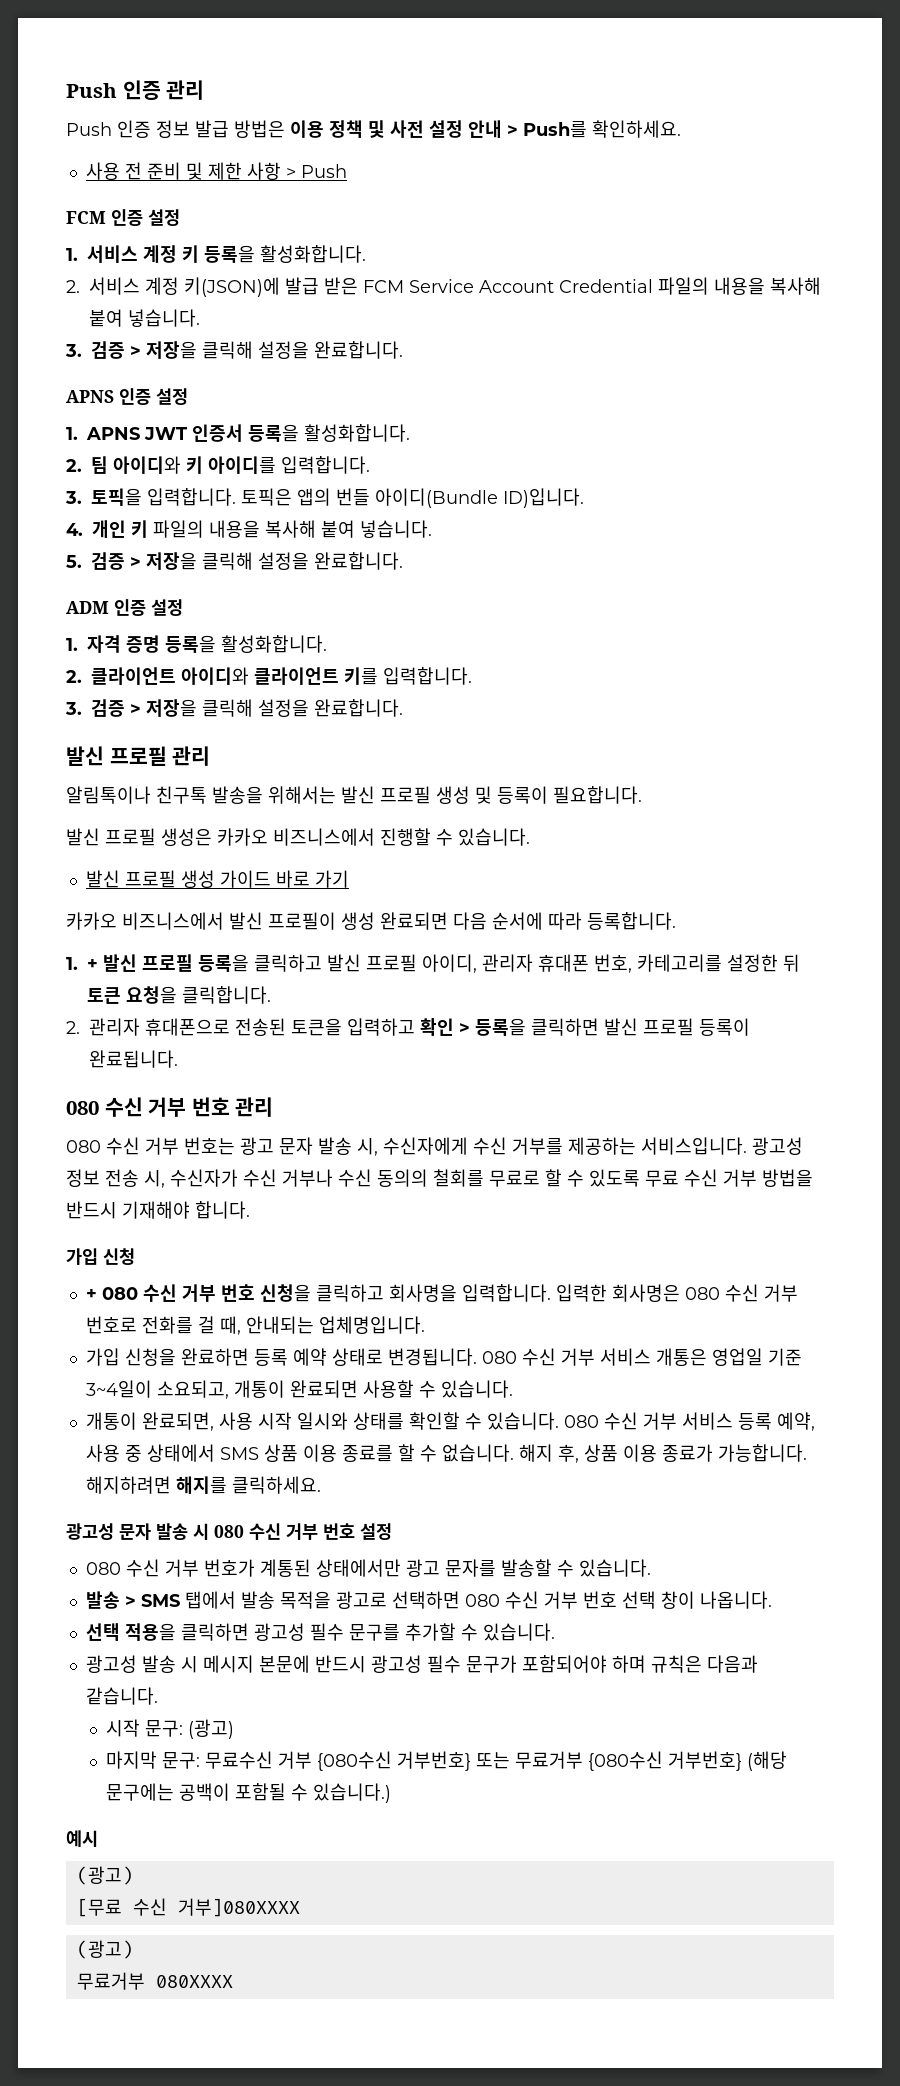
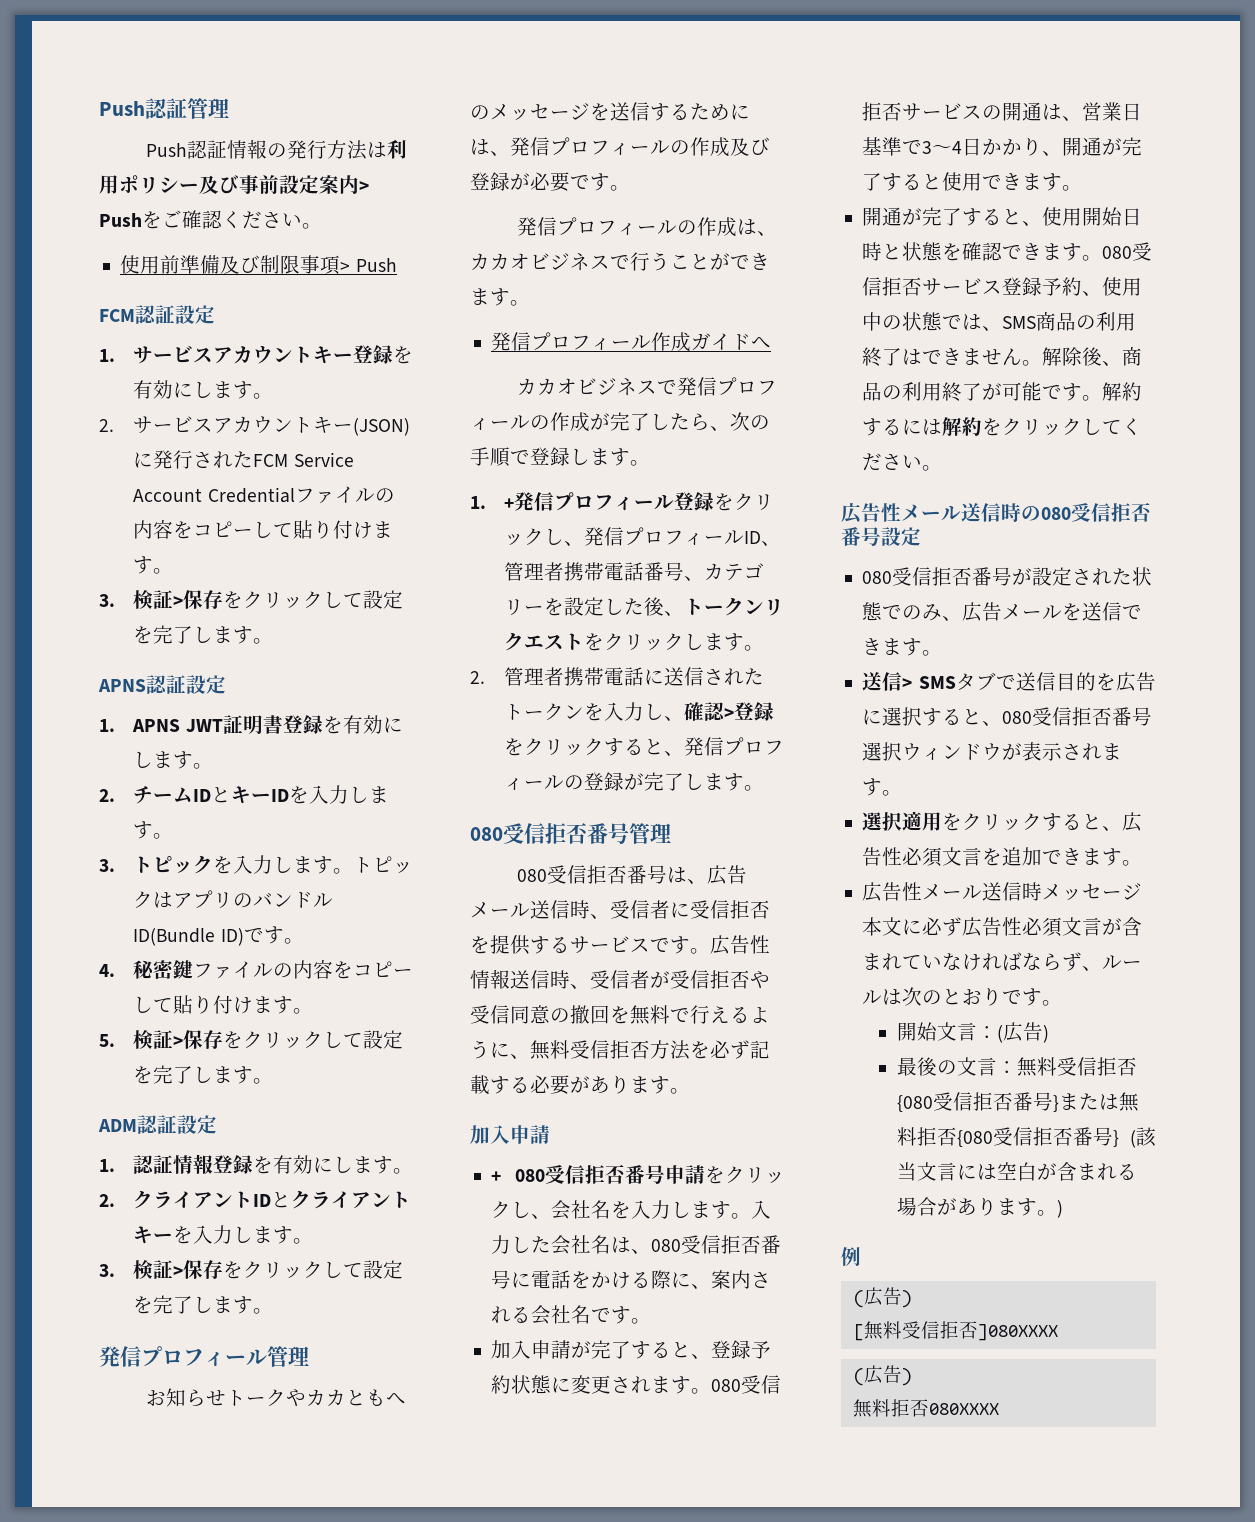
[66,80,205,100] [66,120,681,138] [85,162,281,180] Push 인증 관리 // Push 인증 정보 발급 방법은 이용 정책 및 사전 설정 안내 > Push를 확인하세요. // 사용 전 준비 및 제한 사항 -> [99,98,229,119] [146,139,408,160] [99,175,369,194] [99,210,322,229] [120,255,341,275] Push認証管理 // Push認証情報の発行方法は利用ポリシー及び事前設定案内> Pushをご確認ください。 // 使用前準備及び制限事項
[111,209,180,226] [66,245,366,263] [66,277,821,297] [89,309,200,327] [65,341,403,359] [66,388,188,405] 인증 설정 // 1. 서비스 계정 키 등록을 활성화합니다. // 2. 서비스 계정 키(JSON)에 발급 받은 FCM Service Account Credential 파일의 내용을 복사해 붙여 넣습니다. // 3. 검증 > 저장을 클릭해 설정을 완료합니다. // APNS 인증 설정 -> [135,305,215,324] [99,345,414,364] [133,380,274,399] [99,416,411,436] [133,450,354,469] [133,486,395,504] [133,520,394,539] [133,556,174,574] [99,590,404,609] [133,625,274,644] [98,675,226,694] 認証設定 // 1.サービスアカウントキー登録を有効にします。 // 2.サービスアカウントキー(JSON)に発行されたFCM Service Account Credentialファイルの内容をコピーして貼り付けます。 // 3.検証>保存をクリックして設定を完了します。 // APNS認証設定
[192,424,410,442] [66,456,370,474] [65,488,584,508] [66,520,432,538] [66,552,403,570] 인증서 등록을 활성화합니다. // 2. 팀 아이디와 키 아이디를 입력합니다. // 3. 토픽을 입력합니다. 토픽은 앱의 번들 아이디(Bundle ID)입니다. // 4. 개인 키 파일의 내용을 복사해 붙여 넣습니다. // 5. 검증 > 저장을 클릭해 설정을 완료합니다. -> [222,715,403,734] [133,751,214,769] [99,785,390,804] [133,821,174,839] [99,855,414,874] [133,890,334,908] [133,926,304,946] [99,960,414,979] [133,995,314,1014] [99,1030,404,1049] [133,1065,274,1084] 証明書登録を有効にします。 // 2.チームIDとキーIDを入力します。 // 3.トピックを入力します。トピックはアプリのバンドルID(Bundle ID)です。 // 4.秘密鍵ファイルの内容をコピーして貼り付けます。 // 5.検証>保存をクリックして設定を完了します。
[114,599,183,616] [66,635,327,653] [66,667,472,685] [65,699,403,717] [66,746,211,766] [66,786,642,804] [66,828,530,846] [85,870,349,888] [66,912,676,930] [66,954,800,973] [87,986,271,1004] [66,1018,750,1036] [89,1050,178,1068] [66,1097,274,1117] [66,1137,803,1156] [66,1169,813,1188] [66,1201,250,1219] [66,1248,135,1265] [85,1284,798,1302] [85,1316,425,1335] [85,1348,802,1366] [85,1380,513,1399] [85,1412,815,1431] [85,1444,807,1463] [85,1476,321,1494] [66,1523,392,1540] [85,1559,651,1577] [85,1591,772,1609] [85,1623,555,1641] [85,1655,758,1673] [85,1687,158,1705] [105,1719,234,1739] [105,1751,787,1771] [105,1783,391,1803] [66,1830,98,1847] [76,1866,133,1885] [76,1898,300,1917] [76,1940,133,1959] [76,1972,145,1990] 인증 설정 // 1. 자격 증명 등록을 활성화합니다. // 2. 클라이언트 아이디와 클라이언트 키를 입력합니다. // 3. 검증 > 저장을 클릭해 설정을 완료합니다. // 발신 프로필 관리 // 알림톡이나 친구톡 발송을 위해서는 발신 프로필 생성 및 등록이 필요합니다. // 발신 프로필 생성은 카카오 비즈니스에서 진행할 수 있습니다. // 발신 프로필 생성 가이드 바로 가기 // 카카오 비즈니스에서 발신 프로필이 생성 완료되면 다음 순서에 따라 등록합니다. // 1. + 발신 프로필 등록을 클릭하고 발신 프로필 아이디, 관리자 휴대폰 번호, 카테고리를 설정한 뒤 토큰 요청을 클릭합니다. // 2. 관리자 휴대폰으로 전송된 토큰을 입력하고 확인 > 등록을 클릭하면 발신 프로필 등록이 완료됩니다. // 080 수신 거부 번호 관리 // 080 수신 거부 번호는 광고 문자 발송 시, 수신자에게 수신 거부를 제공하는 서비스입니다. 광고성 정보 전송 시, 수신자가 수신 거부나 수신 동의의 철회를 무료로 할 수 있도록 무료 수신 거부 방법을 반드시 기재해야 합니다. // 가입 신청 // + 080 수신 거부 번호 신청을 클릭하고 회사명을 입력합니다. 입력한 회사명은 080 수신 거부 번호로 전화를 걸 때, 안내되는 업체명입니다. // 가입 신청을 완료하면 등록 예약 상태로 변경됩니다. 080 수신 거부 서비스 개통은 영업일 기준 3~4일이 소요되고, 개통이 완료되면 사용할 수 있습니다. // 개통이 완료되면, 사용 시작 일시와 상태를 확인할 수 있습니다. 080 수신 거부 서비스 등록 예약, 사용 중 상태에서 SMS 상품 이용 종료를 할 수 없습니다. 해지 후, 상품 이용 종료가 가능합니다. 해지하려면 해지를 클릭하세요. // 광고성 문자 발송 시 080 수신 거부 번호 설정 // 080 수신 거부 번호가 계통된 상태에서만 광고 문자를 발송할 수 있습니다. // 발송 > SMS 탭에서 발송 목적을 광고로 선택하면 080 수신 거부 번호 선택 창이 나옵니다. // 선택 적용을 클릭하면 광고성 필수 문구를 추가할 수 있습니다. // 광고성 발송 시 메시지 본문에 반드시 광고성 필수 문구가 포함되어야 하며 규칙은 다음과 같습니다. // 시작 문구: (광고) // 마지막 문구: 무료수신 거부 {080수신 거부번호} 또는 무료거부 {080수신 거부번호} (해당 문구에는 공백이 포함될 수 있습니다.) // 예시 // (광고) // [무료 수신 거부]080XXXX // (광고) // 무료거부 -> [137,1115,217,1134] [99,1154,414,1174] [99,1190,412,1209] [133,1225,314,1244] [99,1260,404,1279] [133,1295,274,1314] [99,1346,309,1367] [146,1388,407,1407] [470,102,750,121] [470,137,770,157] [470,172,630,192] [517,217,778,237] [470,252,770,271] [470,288,530,306] [491,332,772,352] [517,377,778,396] [470,412,770,432] [470,447,650,467] [470,492,775,511] [504,527,782,546] [504,562,765,581] [504,597,785,616] [504,632,765,651] [470,667,765,686] [504,702,775,721] [504,737,785,756] [504,772,765,791] [470,823,671,844] [517,865,748,885] [470,900,770,919] [470,935,770,955] [470,969,770,989] [470,1005,770,1025] [470,1040,770,1060] [470,1075,690,1095] [470,1125,550,1144] [491,1164,785,1184] [491,1200,772,1220] [491,1235,782,1255] [491,1270,772,1289] [491,1305,652,1325] [491,1340,772,1359] [491,1375,782,1394] [862,102,1143,121] [862,137,1143,156] [862,172,1083,191] [862,207,1143,226] [862,242,1153,261] [862,277,1143,296] [862,312,1137,331] [862,347,1143,367] [862,382,1143,402] [862,417,1143,436] [862,453,943,471] [841,502,1151,524] [841,527,921,546] [862,567,1153,586] [862,602,1143,622] [862,638,943,656] [862,672,1156,692] [862,707,1153,726] [862,742,1123,761] [862,778,903,796] [862,811,1143,832] [862,847,1143,867] [862,882,1143,902] [862,917,1143,937] [862,952,1143,971] [862,987,1063,1006] [896,1022,1049,1043] [896,1057,1137,1077] [896,1092,1139,1112] [896,1127,1156,1148] [896,1162,1137,1181] [896,1197,1063,1218] [841,1247,861,1266] [852,1287,912,1308] [852,1321,1058,1341] [852,1365,912,1386] [852,1399,929,1418] 認証設定 // 1.認証情報登録を有効にします。 // 2.クライアントIDとクライアントキーを入力します。 // 3.検証>保存をクリックして設定を完了します。 // 発信プロフィール管理 // お知らせトークやカカともへのメッセージを送信するためには、発信プロフィールの作成及び登録が必要です。 // 発信プロフィールの作成は、カカオビジネスで行うことができます。 // 発信プロフィール作成ガイドへ // カカオビジネスで発信プロフィールの作成が完了したら、次の手順で登録します。 // 1. +発信プロフィール登録をクリックし、発信プロフィールID、管理者携帯電話番号、カテゴリーを設定した後、トークンリクエストをクリックします。 // 2.管理者携帯電話に送信されたトークンを入力し、確認>登録をクリックすると、発信プロフィールの登録が完了します。 // 080受信拒否番号管理 // 080受信拒否番号は、広告メール送信時、受信者に受信拒否を提供するサービスです。広告性情報送信時、受信者が受信拒否や受信同意の撤回を無料で行えるように、無料受信拒否方法を必ず記載する必要があります。 // 加入申請 // + 080受信拒否番号申請をクリックし、会社名を入力します。入力した会社名は、080受信拒否番号に電話をかける際に、案内される会社名です。 // 加入申請が完了すると、登録予約状態に変更されます。080受信拒否サービスの開通は、営業日基準で3～4日かかり、開通が完了すると使用できます。 // 開通が完了すると、使用開始日時と状態を確認できます。080受信拒否サービス登録予約、使用中の状態では、SMS商品の利用終了はできません。解除後、商品の利用終了が可能です。解約するには解約をクリックしてください。 // 広告性メール送信時の080受信拒否番号設定 // 080受信拒否番号が設定された状態でのみ、広告メールを送信できます。 // 送信> SMSタブで送信目的を広告に選択すると、080受信拒否番号選択ウィンドウが表示されます。 // 選択適用をクリックすると、広告性必須文言を追加できます。 // 広告性メール送信時メッセージ本文に必ず広告性必須文言が含まれていなければならず、ルールは次のとおりです。 // 開始文言：(広告) // 最後の文言：無料受信拒否{080受信拒否番号}または無料拒否{080受信拒否番号} (該当文言には空白が含まれる場合があります。) // 例 // (広告) // [無料受信拒否]080XXXX // (広告) // 無料拒否

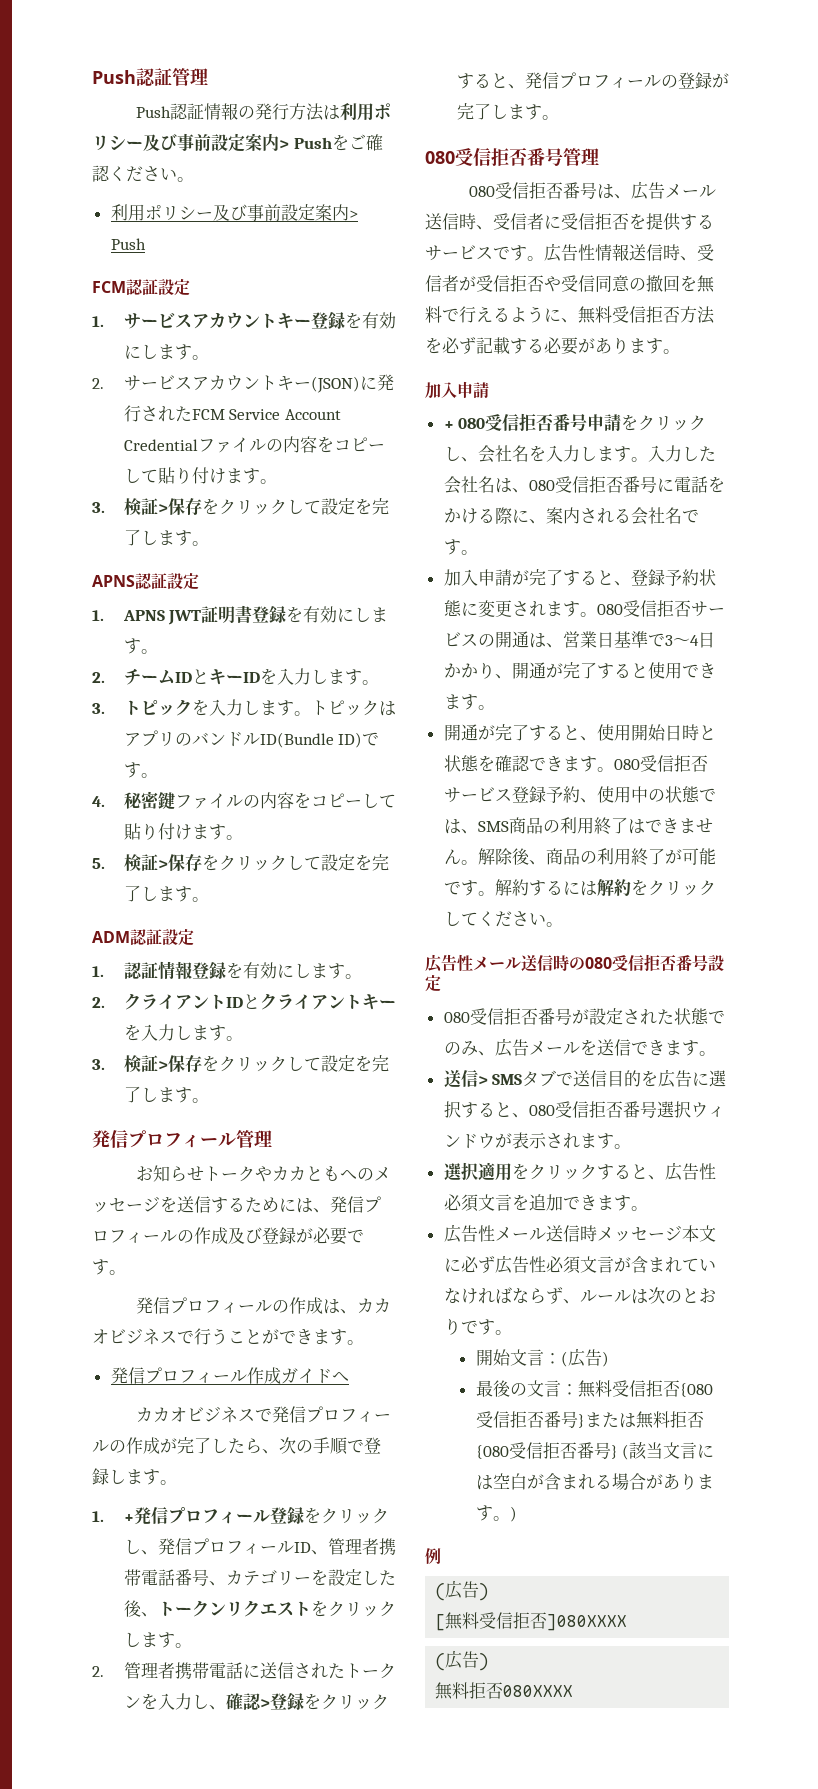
[120,255,341,275] 使用前準備及び制限事項 -> [110,204,349,221] 利用ポリシー及び事前設定案内

